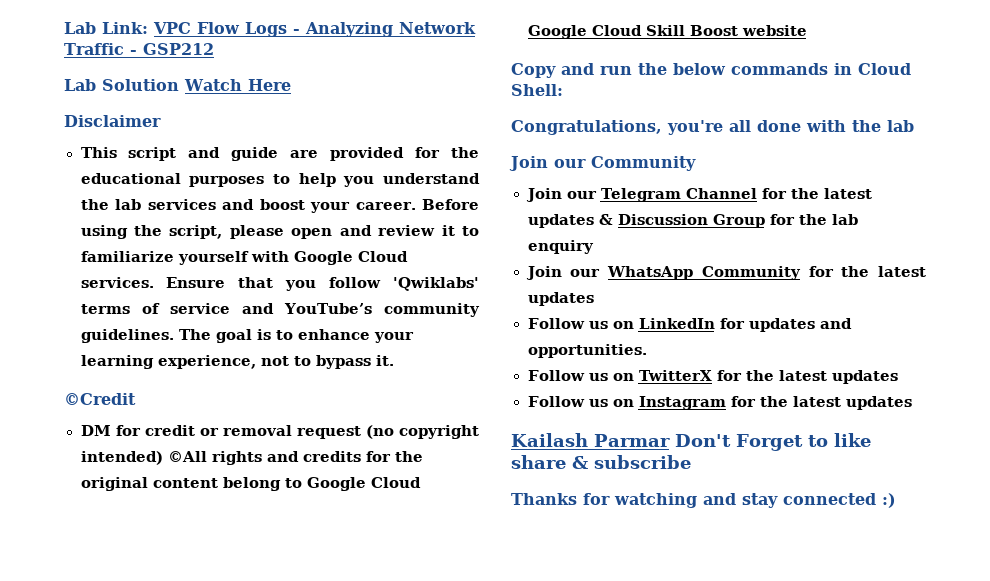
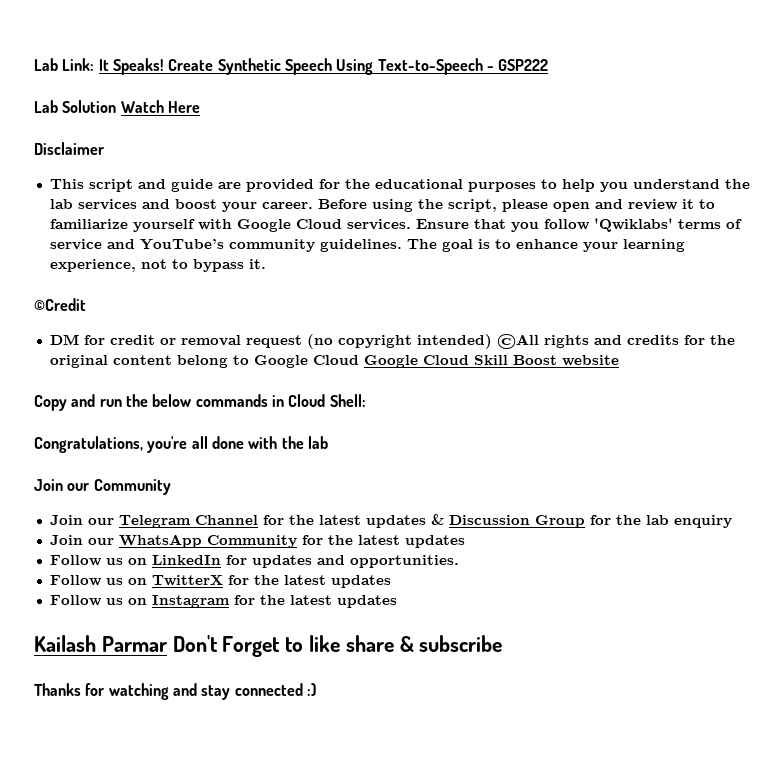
[153,22,476,37] [64,43,214,55] VPC Flow Logs - Analyzing Network Traffic - GSP212 -> [98,58,549,75] It Speaks! Create Synthetic Speech Using Text-to-Speech - GSP222

